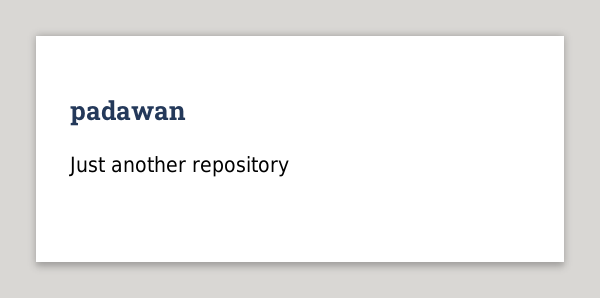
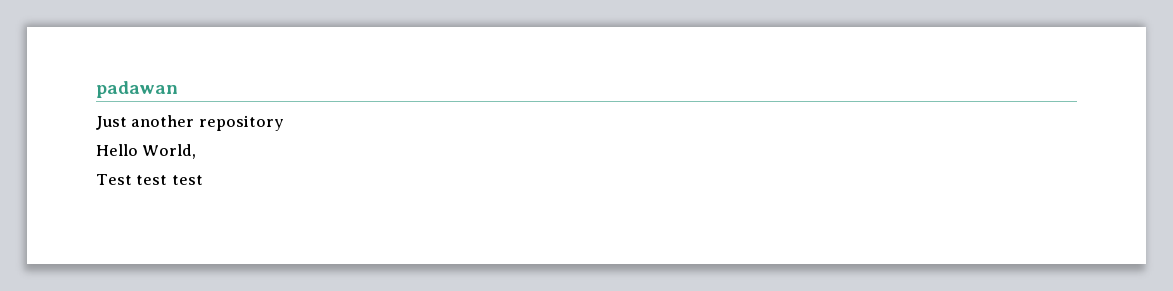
(289, 166) none -> [96,144,197,159] [96,174,203,185] // Hello World, // Test test test

